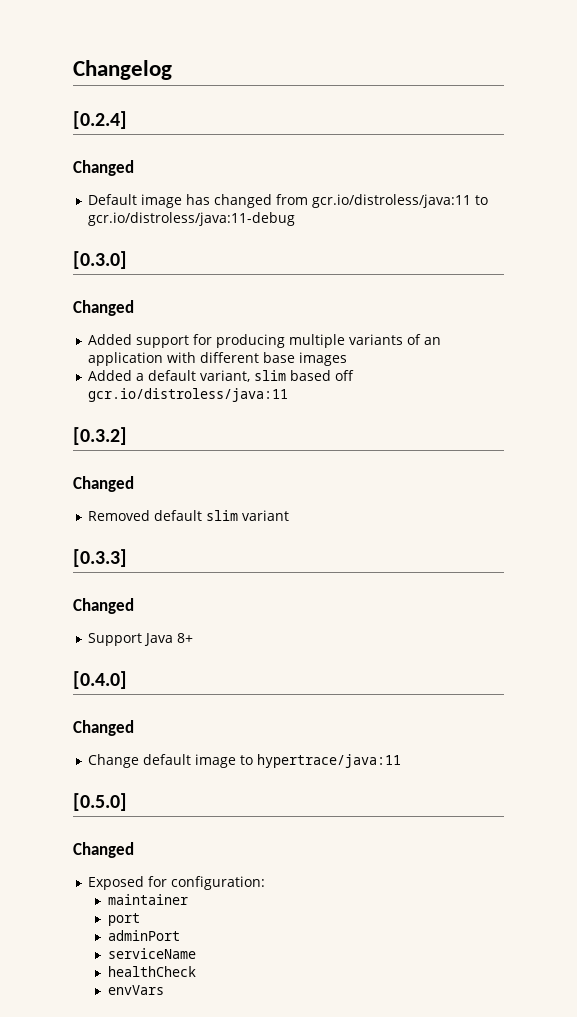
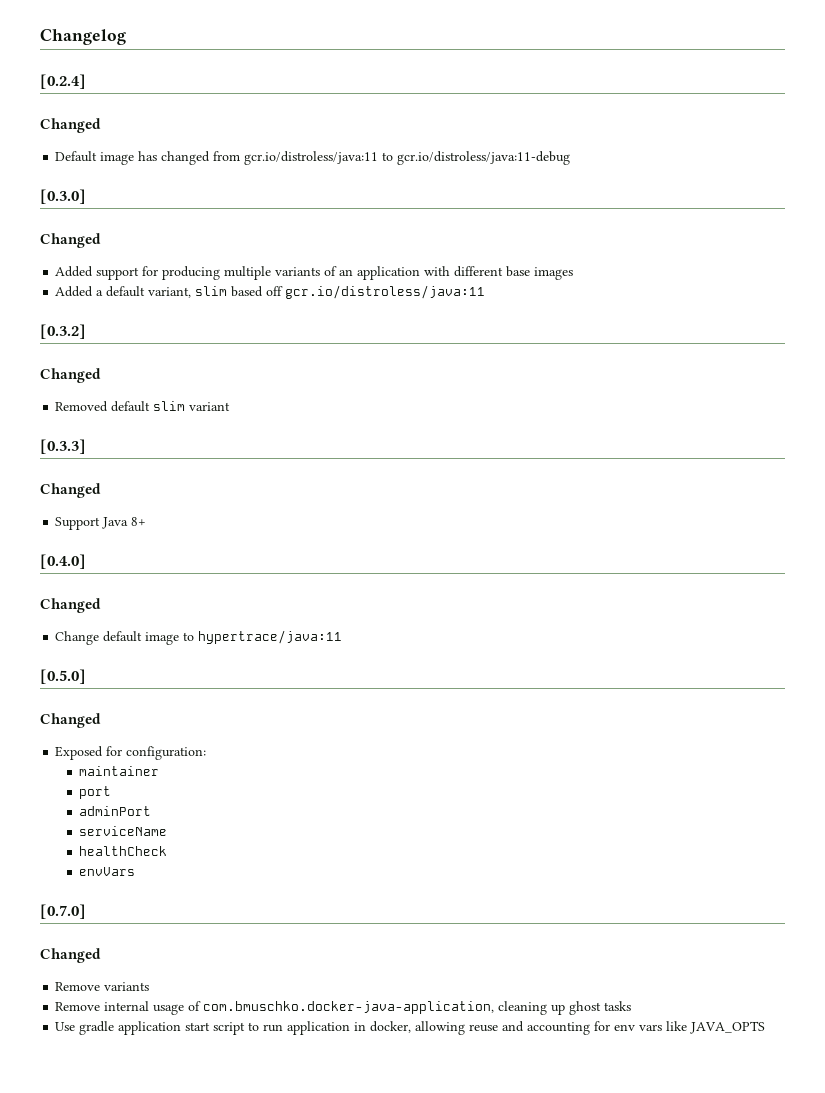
(164, 990) none -> [40,904,86,919] [40,948,101,963] [55,982,150,991] [55,1001,632,1015] [55,1021,766,1035] // [0.7.0] // Changed // Remove variants // Remove internal usage of com.bmuschko.docker-java-application, cleaning up ghost tasks // Use gradle application start script to run application in docker, allowing reuse and accounting for env vars like JAVA_OPTS

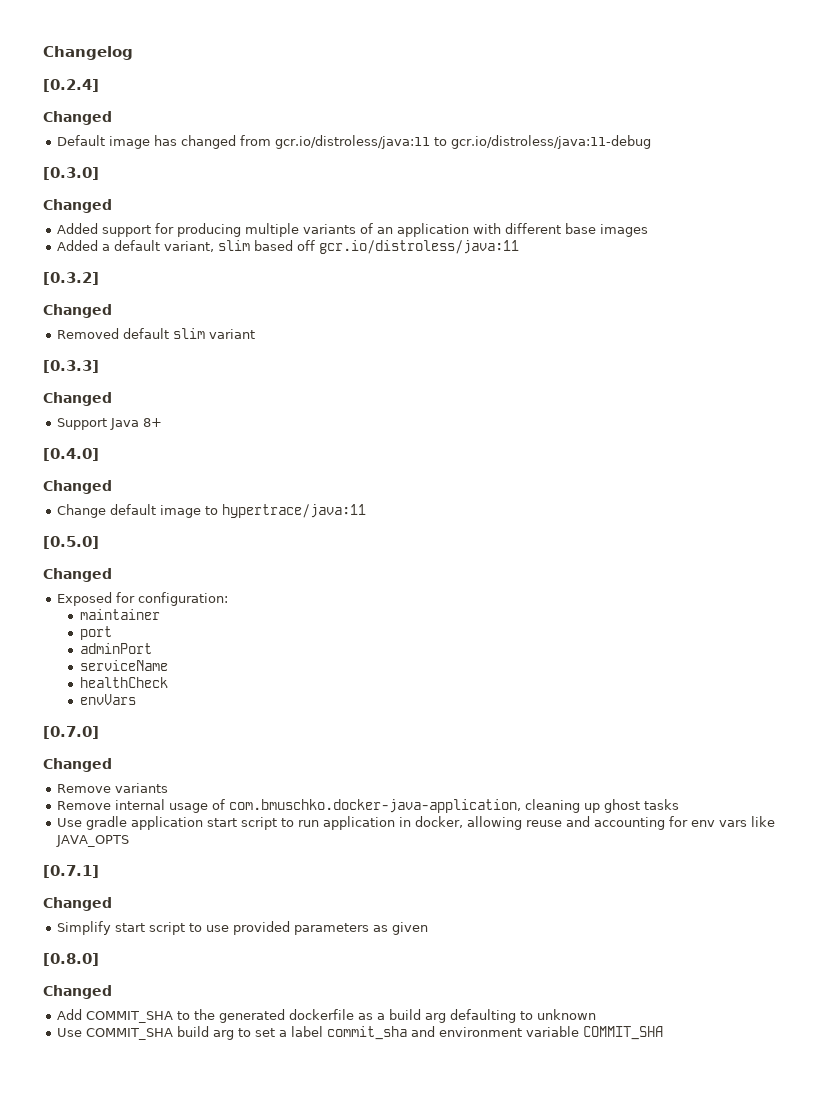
(766, 1027) none -> [43,865,99,878] [43,897,112,911] [57,921,429,935] [43,953,99,966] [43,985,112,999] [57,1009,597,1023] [57,1026,664,1040] // [0.7.1] // Changed // Simplify start script to use provided parameters as given // [0.8.0] // Changed // Add COMMIT_SHA to the generated dockerfile as a build arg defaulting to unknown // Use COMMIT_SHA build arg to set a label commit_sha and environment variable COMMIT_SHA

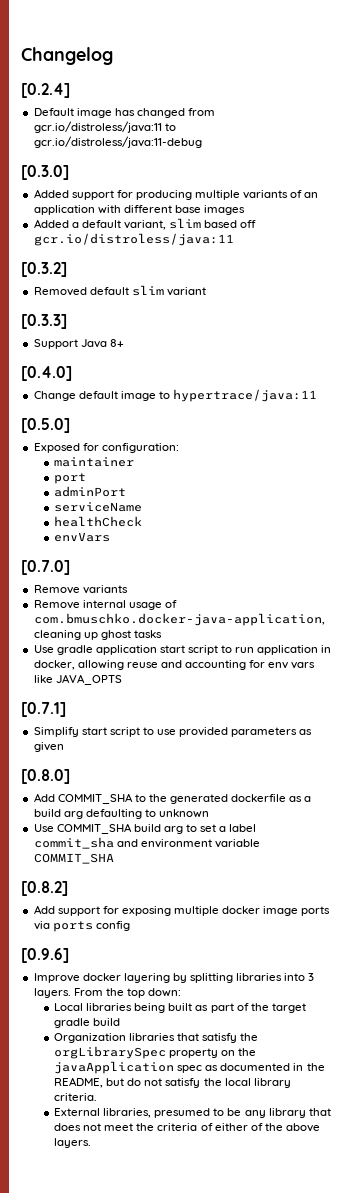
[43,111,112,125] // Changed -> (70, 90) none
[43,199,112,213] // Changed -> (69, 172) none
[43,304,112,318] // Changed -> (67, 269) none
[43,392,112,406] // Changed -> (67, 321) none
[43,480,112,494] // Changed -> (72, 373) none
[43,568,112,582] // Changed -> (70, 425) none
[43,758,112,772] // Changed -> (70, 567) none
[43,897,112,911] // Changed -> (66, 709) none
[43,985,112,999] // Changed -> (70, 776) none
(664, 1033) none -> [21,881,68,896] [33,905,331,916] [33,921,130,932] [21,948,69,963] [33,973,315,983] [33,988,182,998] [54,1003,306,1013] [54,1018,121,1028] [54,1033,259,1043] [54,1046,257,1059] [54,1061,325,1074] [54,1077,291,1088] [54,1093,98,1101] [54,1108,331,1118] [54,1123,320,1132] [54,1138,92,1148] // [0.8.2] // Add support for exposing multiple docker image ports via ports config // [0.9.6] // Improve docker layering by splitting libraries into 3 layers. From the top down: // Local libraries being built as part of the target gradle build // Organization libraries that satisfy the orgLibrarySpec property on the javaApplication spec as documented in the README, but do not satisfy the local library criteria. // External libraries, presumed to be any library that does not meet the criteria of either of the above layers.

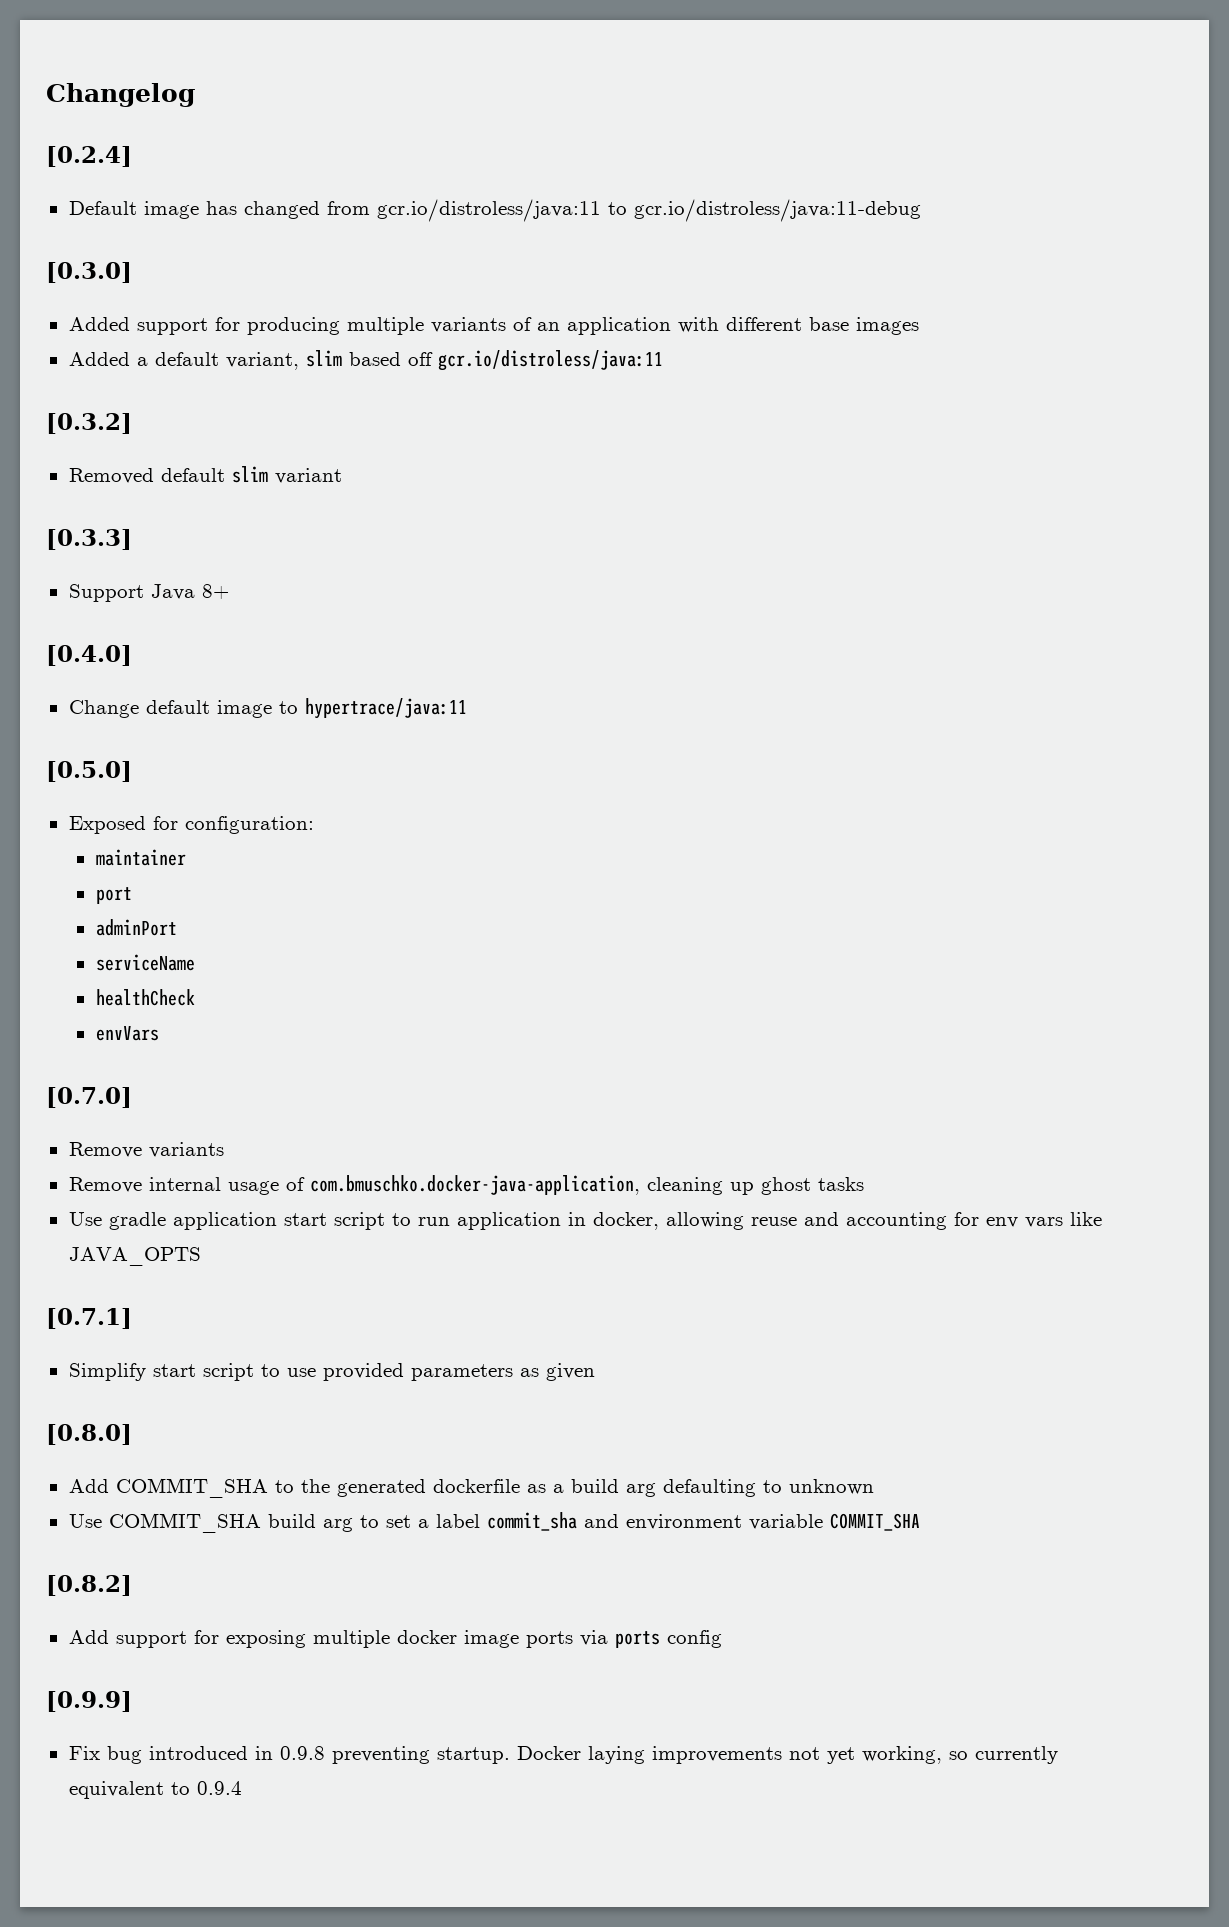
[21,948,69,963] [33,973,315,983] [33,988,182,998] [54,1003,306,1013] [54,1018,121,1028] [54,1033,259,1043] [54,1046,257,1059] [54,1061,325,1074] [54,1077,291,1088] [54,1093,98,1101] [54,1108,331,1118] [54,1123,320,1132] [54,1138,92,1148] [0.9.6] // Improve docker layering by splitting libraries into 3 layers. From the top down: // Local libraries being built as part of the target gradle build // Organization libraries that satisfy the orgLibrarySpec property on the javaApplication spec as documented in the README, but do not satisfy the local library criteria. // External libraries, presumed to be any library that does not meet the criteria of either of the above layers. -> [46,1691,132,1712] [68,1746,1058,1764] [68,1781,242,1799] [0.9.9] // Fix bug introduced in 0.9.8 preventing startup. Docker laying improvements not yet working, so currently equivalent to 0.9.4

